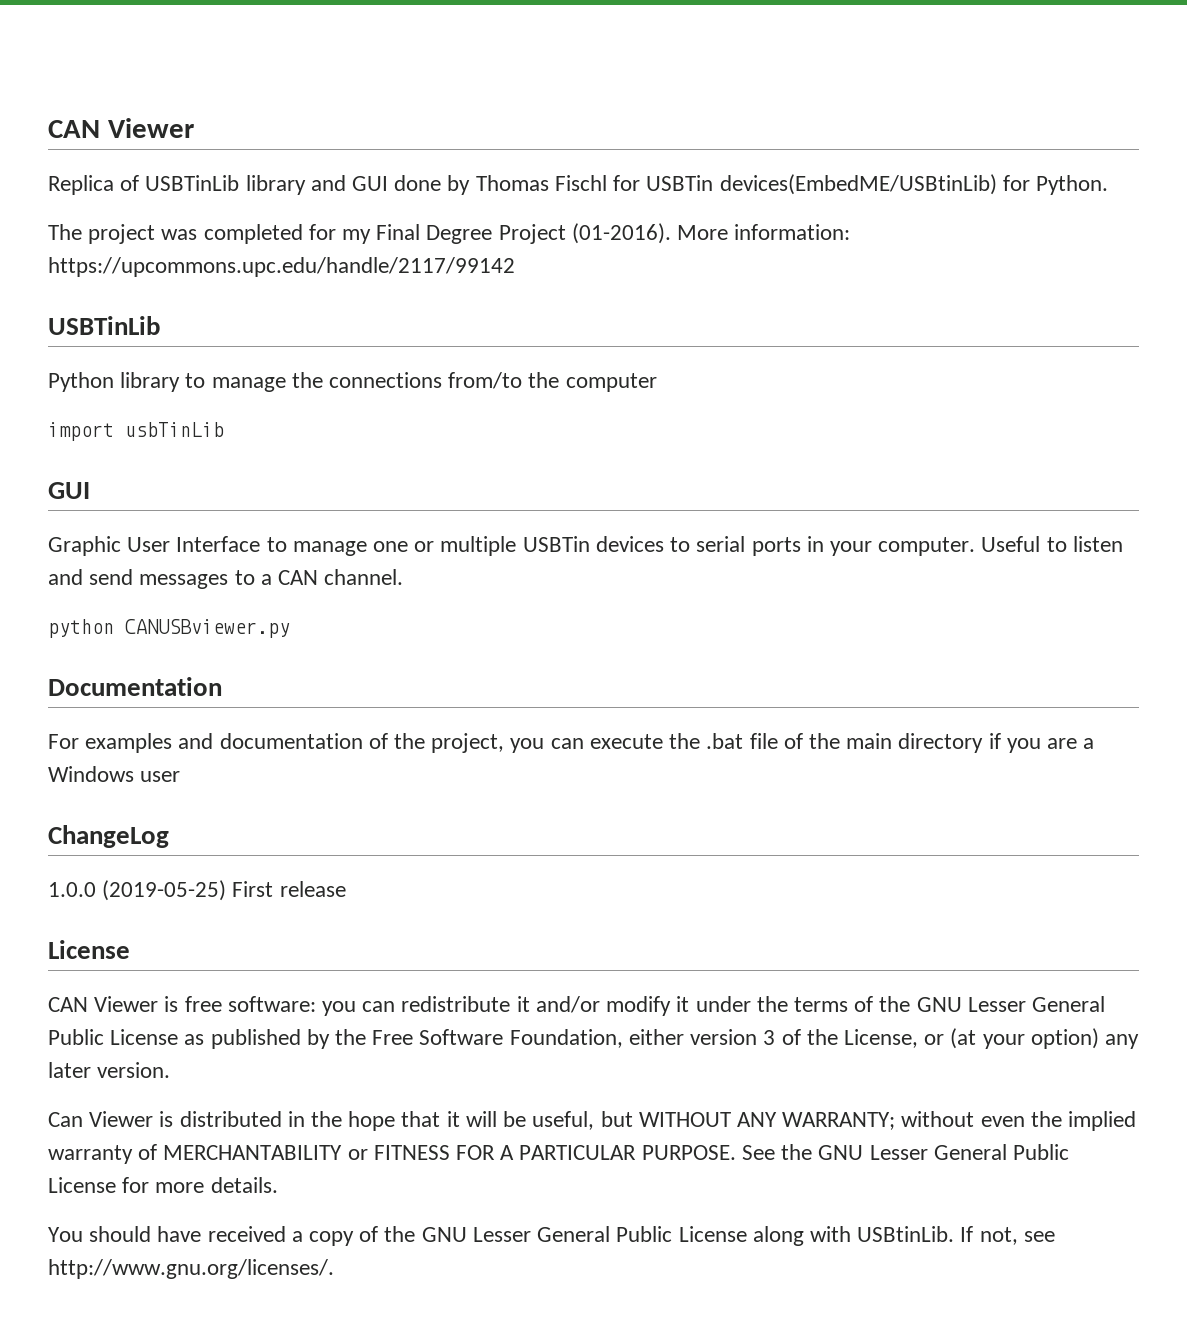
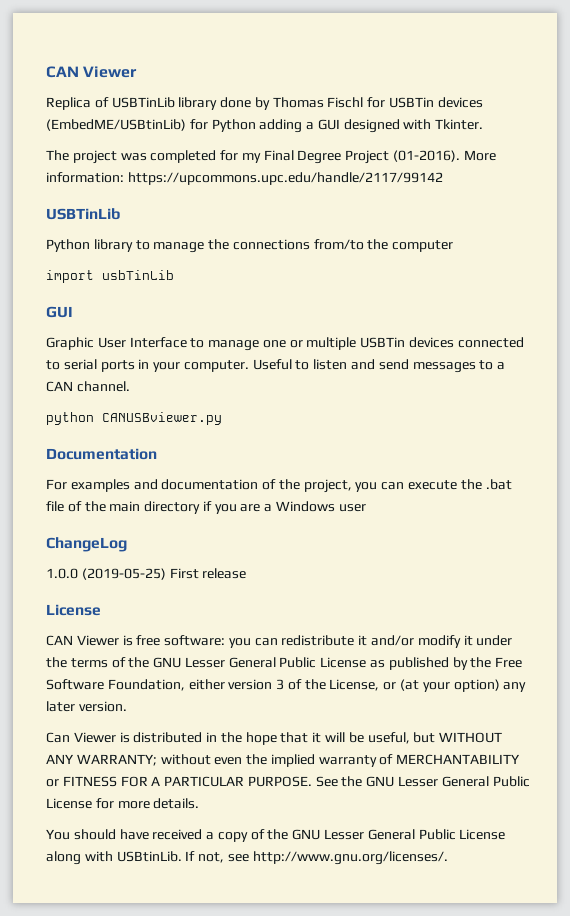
[310,175,389,191] and GUI -> (218, 103) none
[719,174,1108,195] devices(EmbedME/USBtinLib) for Python. -> [437,97,483,108] [46,119,484,133] devices (EmbedME/USBtinLib) for Python adding a GUI designed with Tkinter.
(664, 544) none -> [457,337,524,348] connected

